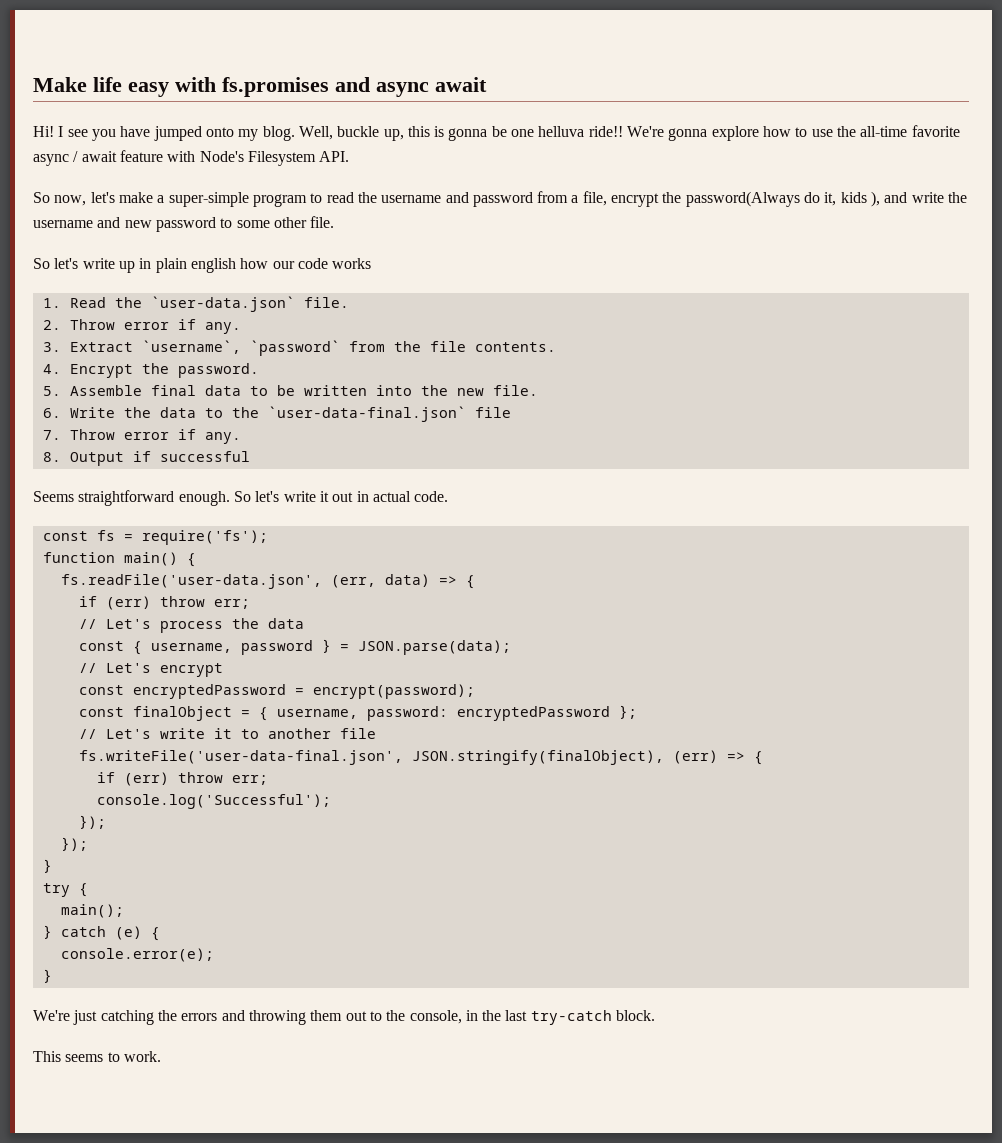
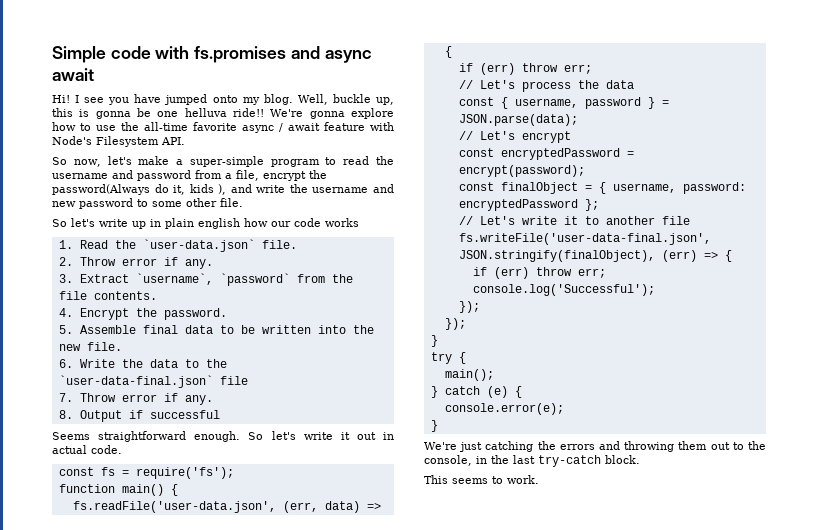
[33,77,169,97] Make life easy -> [52,46,151,63] Simple code

